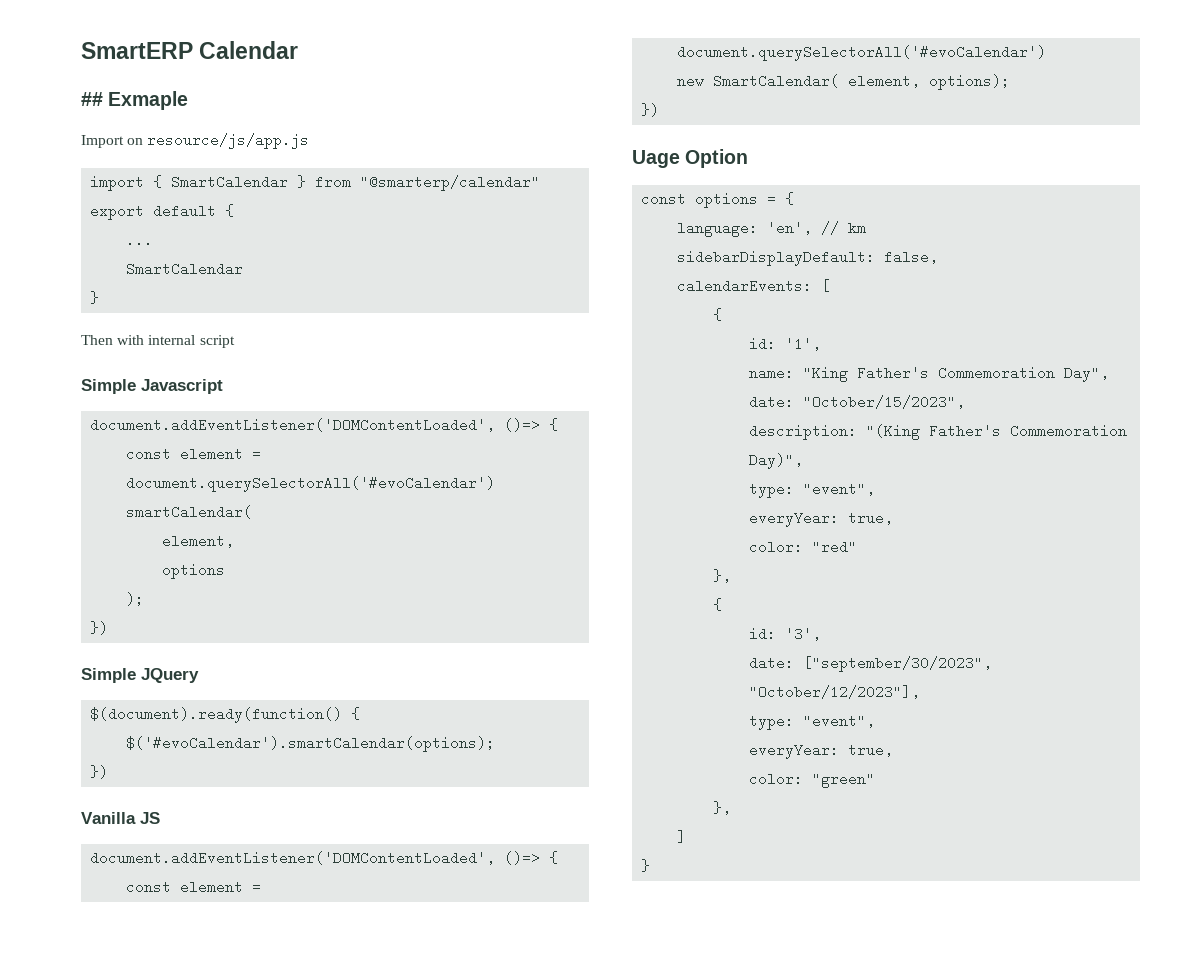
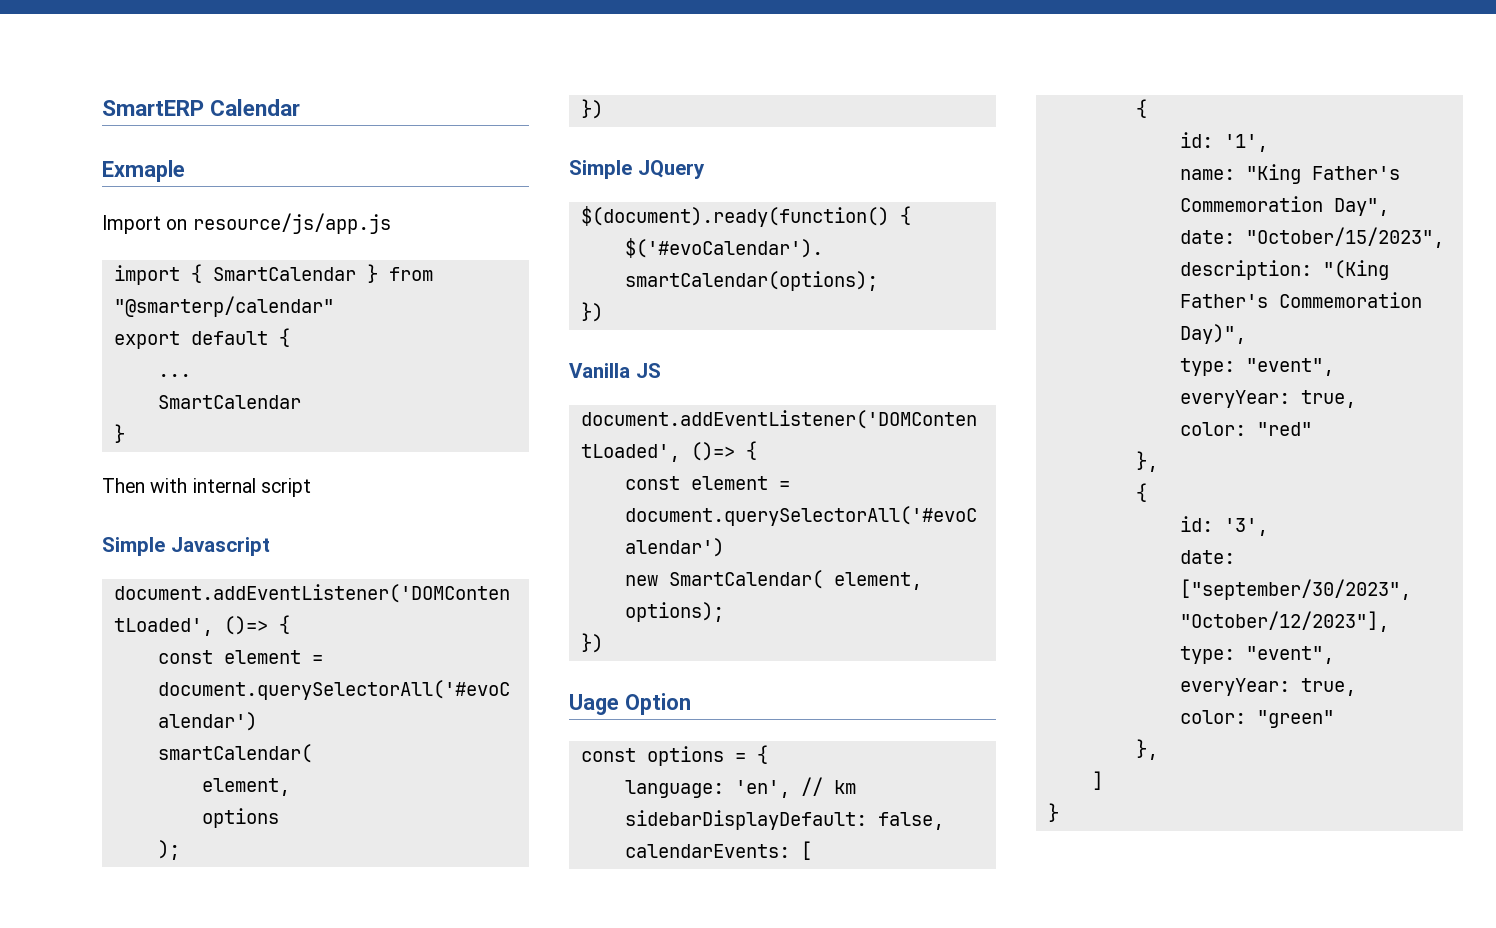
[81,92,103,106] ## -> (301, 107) none

